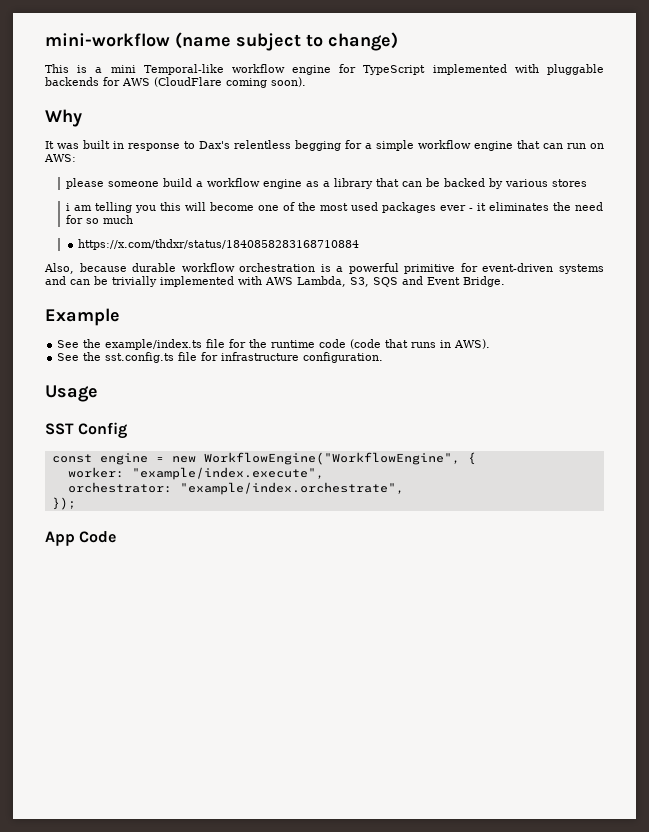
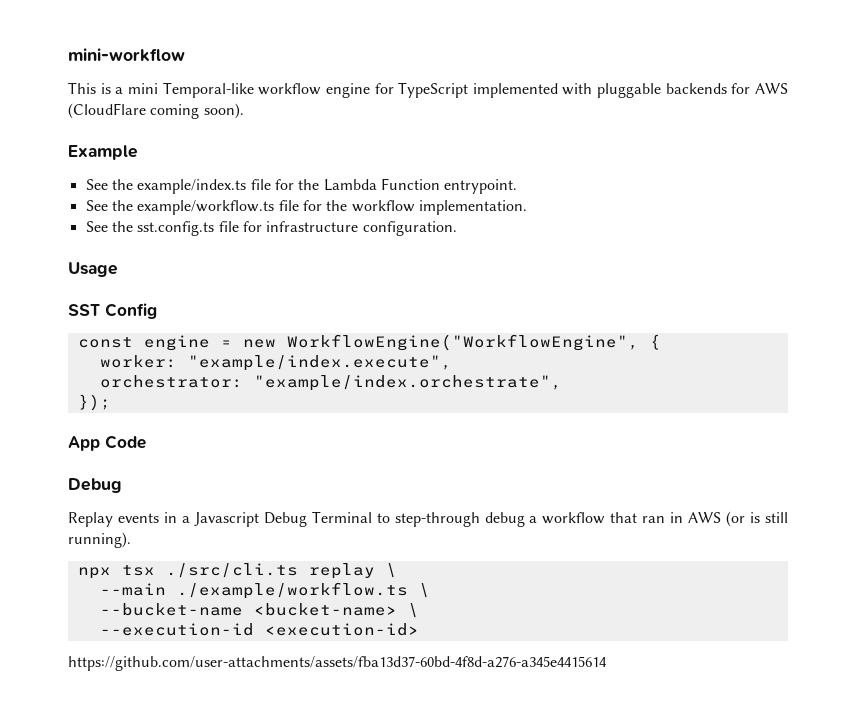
[175,32,398,51] (name subject to change) -> (185, 55) none
[45,109,82,127] [45,140,604,151] [44,154,76,162] [65,178,587,189] [65,202,603,213] [65,215,133,224] [78,239,360,250] [44,263,604,274] [45,276,505,287] // Why // It was built in response to Dax's relentless begging for a simple workflow engine that can run on AWS: // please someone build a workflow engine as a library that can be backed by various stores // i am telling you this will become one of the most used packages ever - it eliminates the need for so much // https://x.com/thdxr/status/1840858283168710884 // Also, because durable workflow orchestration is a powerful primitive for event-driven systems and can be trivially implemented with AWS Lambda, S3, SQS and Event Bridge. -> (244, 111) none
[271,339,491,349] runtime code (code that runs in AWS). -> [323,178,518,194] [85,200,527,215] Lambda Function entrypoint. // See the example/workflow.ts file for the workflow implementation.
(117, 537) none -> [68,478,122,493] [68,511,789,527] [68,532,131,548] [77,563,397,579] [99,582,430,599] [99,603,419,618] [99,623,419,636] [68,656,607,671] // Debug // Replay events in a Javascript Debug Terminal to step-through debug a workflow that ran in AWS (or is still running). // npx tsx ./src/cli.ts replay \ // --main ./example/workflow.ts \ // --bucket-name <bucket-name> \ // --execution-id <execution-id> // https://github.com/user-attachments/assets/fba13d37-60bd-4f8d-a276-a345e4415614

